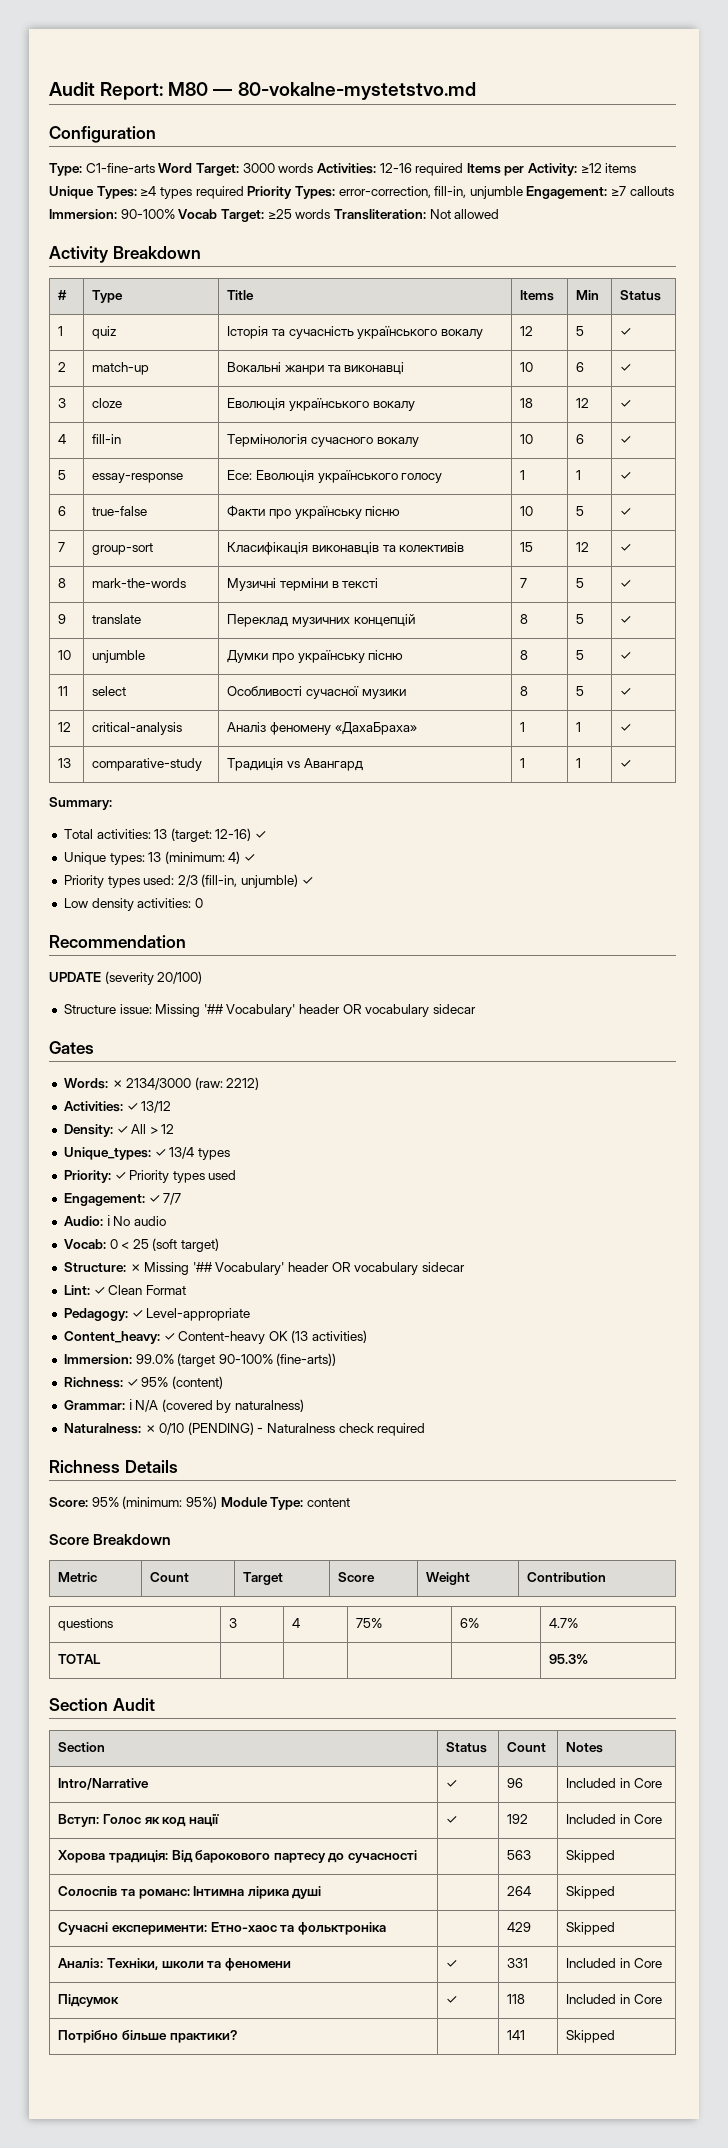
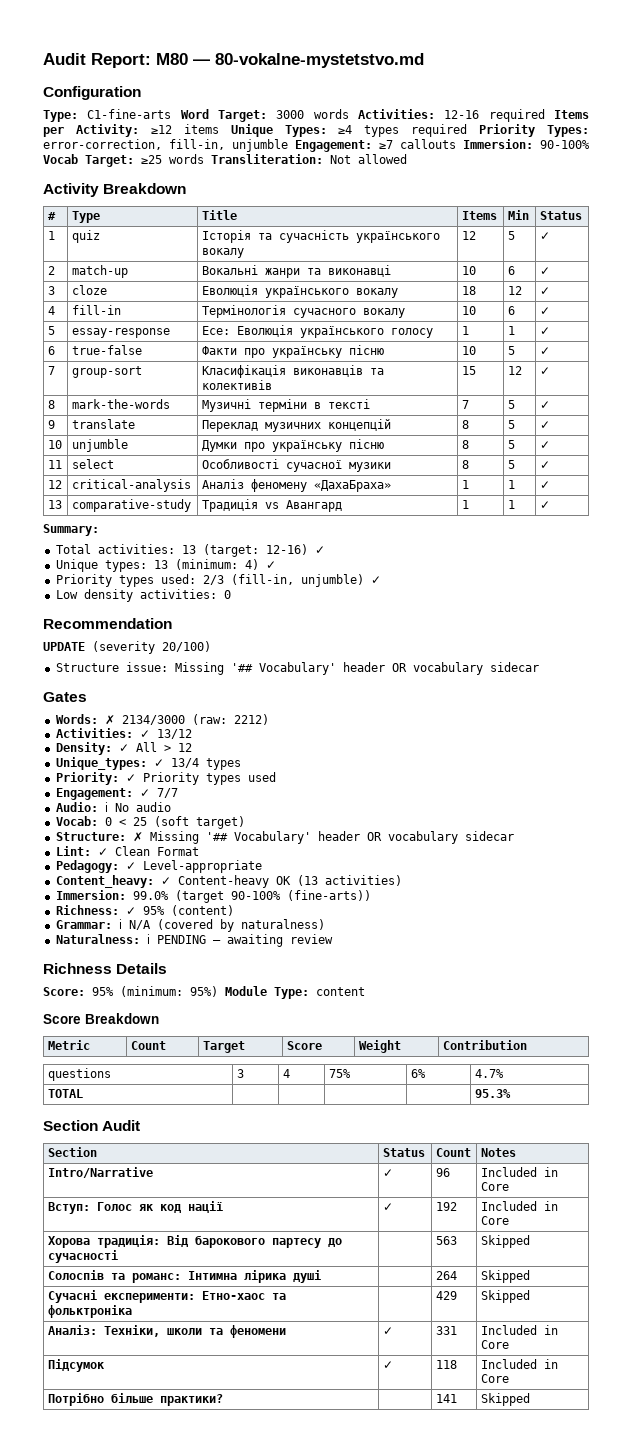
[144,1422,426,1436] ✗ 0/10 (PENDING) - Naturalness check required -> [146,934,333,947] ℹ PENDING — awaiting review

